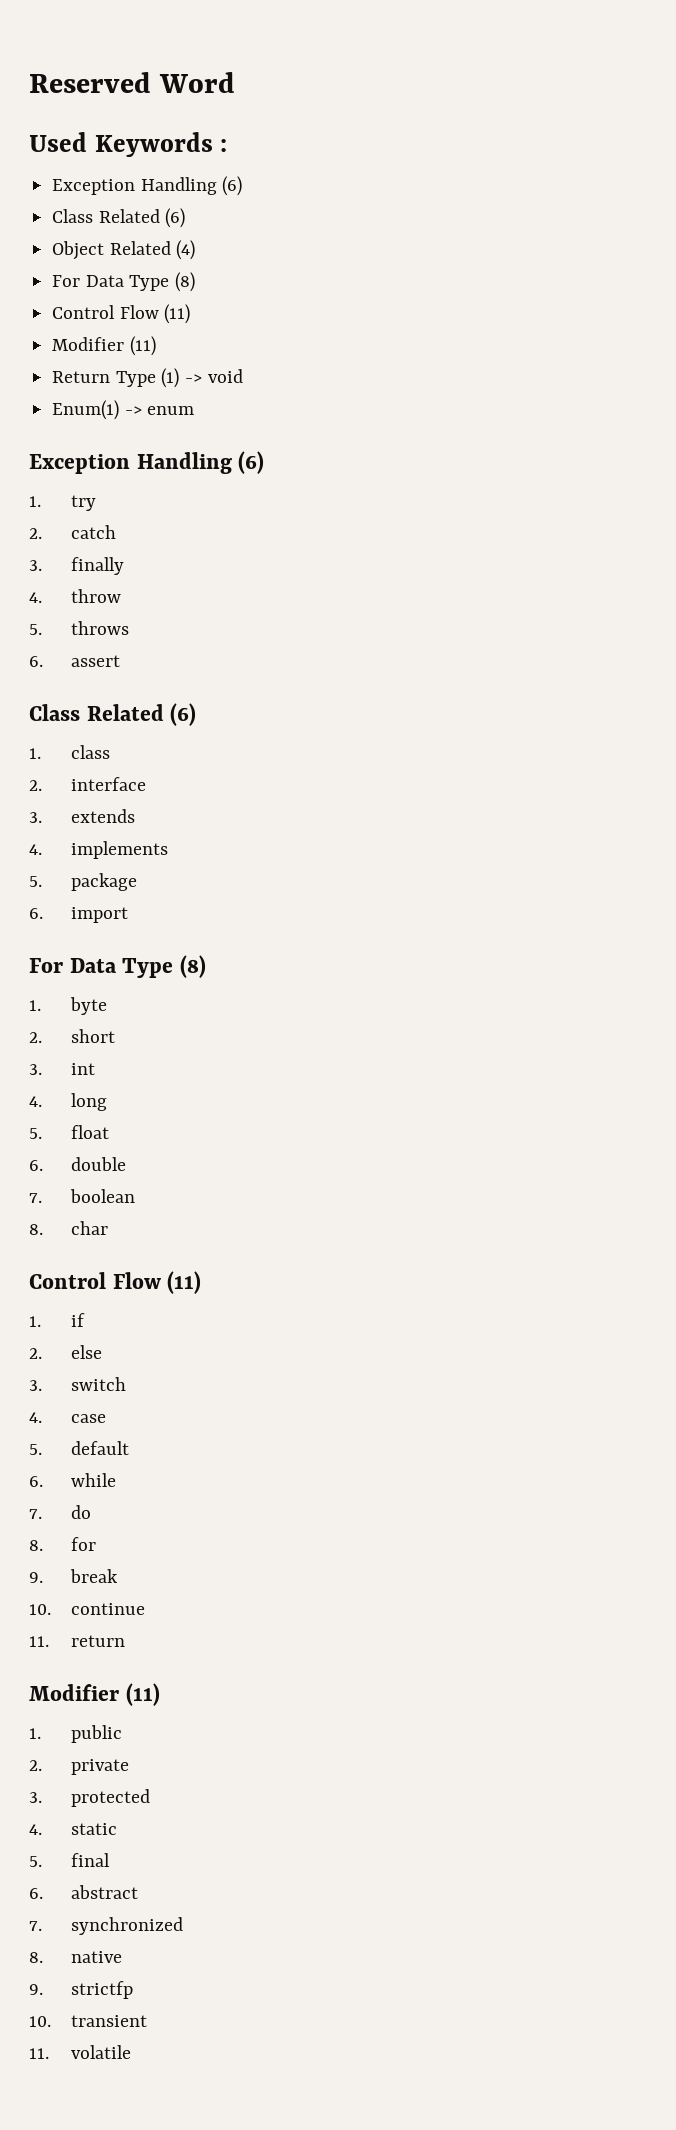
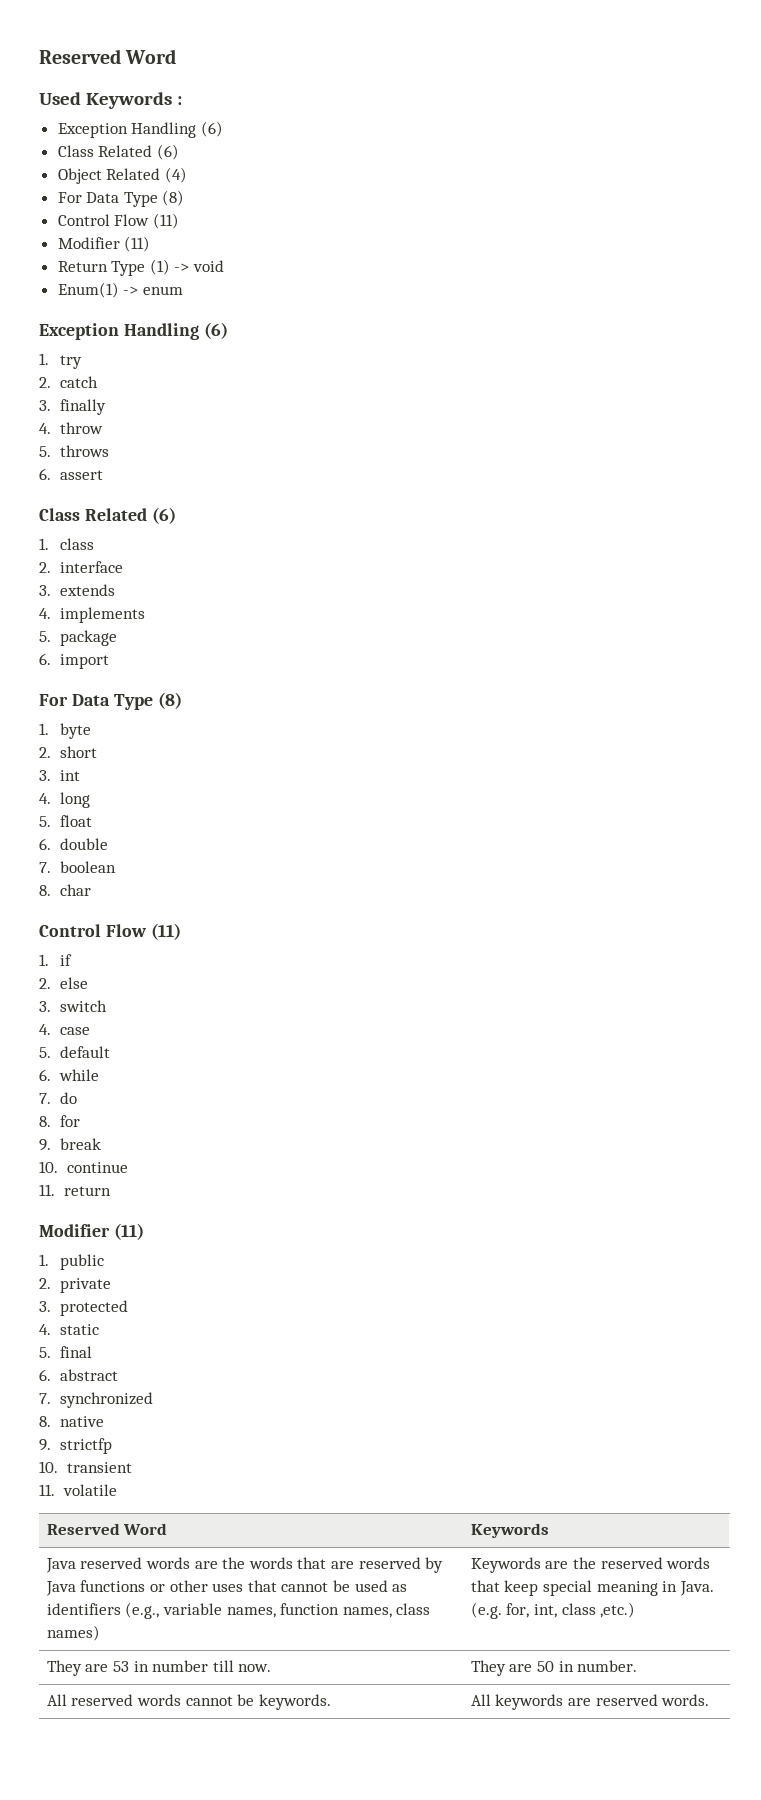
(131, 2052) none -> [46,1523,168,1535] [470,1523,549,1538] [45,1557,444,1573] [45,1580,408,1596] [46,1602,431,1619] [46,1625,100,1641] [470,1557,711,1573] [470,1580,714,1596] [470,1602,636,1619] [46,1660,272,1676] [470,1660,638,1676] [46,1694,331,1710] [470,1694,710,1710] // Reserved Word | Keywords // Java reserved words are the words that are reserved by Java functions or other uses that cannot be used as identifiers (e.g., variable names, function names, class names) | Keywords are the reserved words that keep special meaning in Java. (e.g. for, int, class ,etc.) // They are 53 in number till now. | They are 50 in number. // All reserved words cannot be keywords. | All keywords are reserved words.

